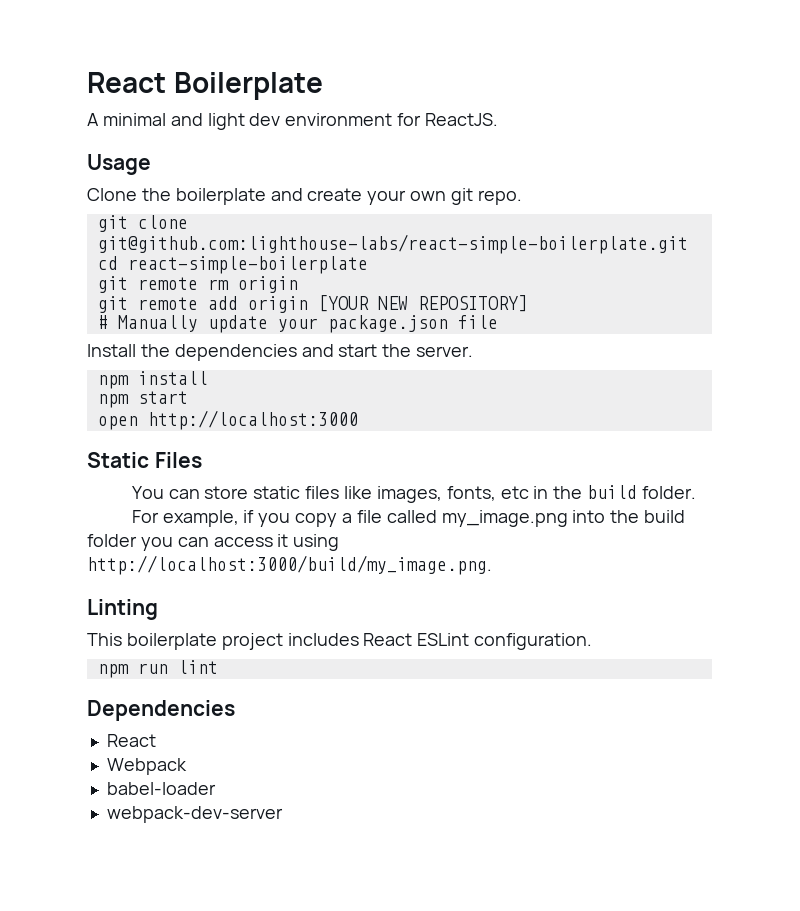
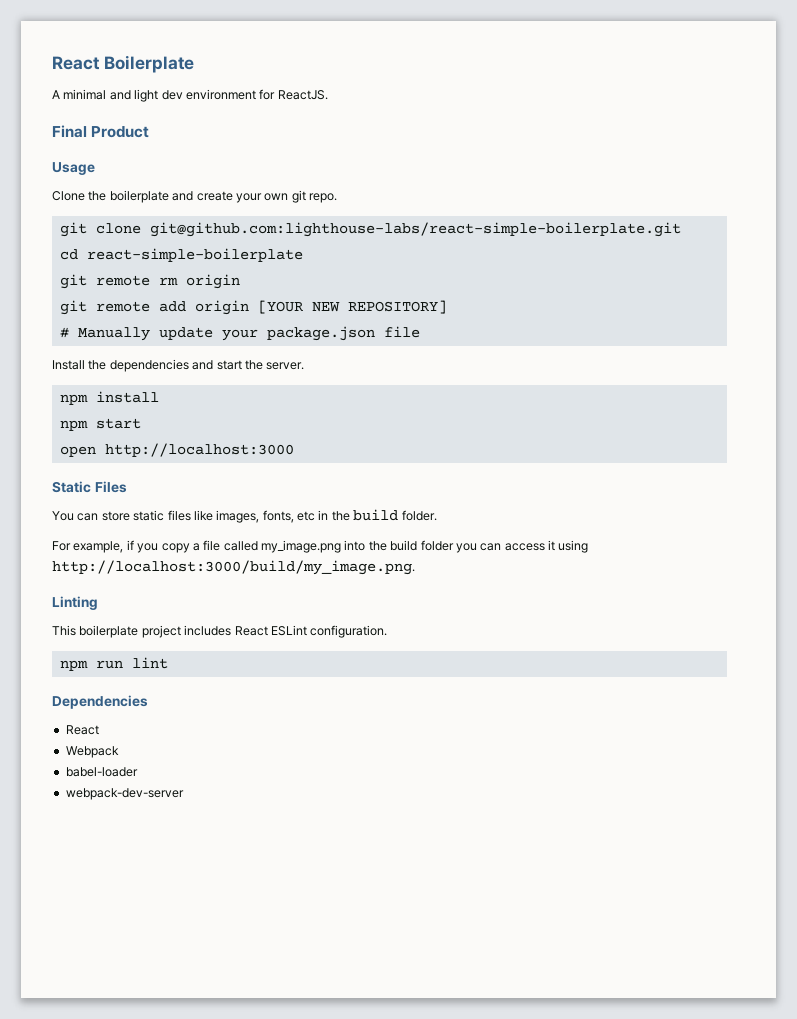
(499, 119) none -> [52,125,150,138] // Final Product

